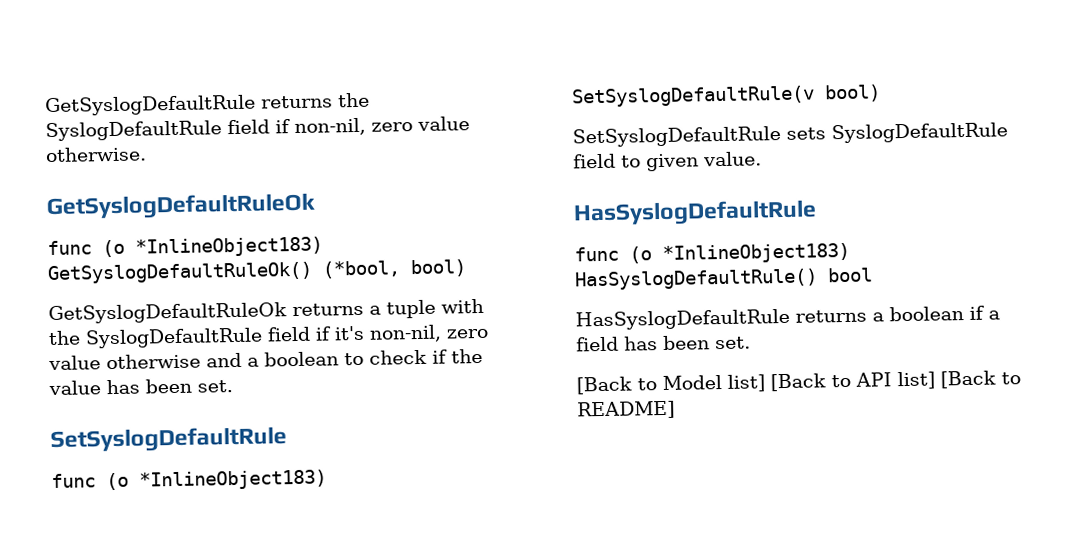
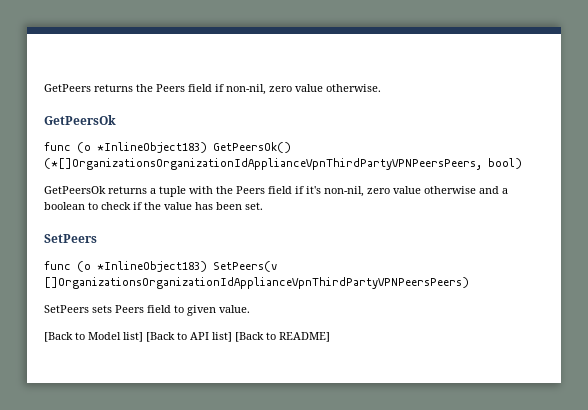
[45,94,256,117] GetSyslogDefaultRule -> [44,84,91,92] GetPeers
[45,120,222,142] SyslogDefaultRule -> [156,84,185,92] Peers
[46,192,315,221] [47,236,323,258] [47,259,467,285] [48,302,287,325] GetSyslogDefaultRuleOk // func (o *InlineObject183) GetSyslogDefaultRuleOk() (*bool, bool) // GetSyslogDefaultRuleOk -> [44,115,116,125] [44,142,291,153] [44,158,522,170] [44,186,106,194] GetPeersOk // func (o *InlineObject183) GetPeersOk() (*[]OrganizationsOrganizationIdApplianceVpnThirdPartyVPNPeersPeers, bool) // GetPeersOk
[85,327,263,349] SyslogDefaultRule -> [236,186,265,194] Peers
[50,426,287,454] [51,469,327,491] [571,84,881,108] [572,122,1008,148] SetSyslogDefaultRule // func (o *InlineObject183) SetSyslogDefaultRule(v bool) // SetSyslogDefaultRule sets SyslogDefaultRule -> [44,234,97,243] [44,261,277,272] [44,277,469,289] [44,305,144,313] SetPeers // func (o *InlineObject183) SetPeers(v []OrganizationsOrganizationIdApplianceVpnThirdPartyVPNPeersPeers) // SetPeers sets Peers
[573,199,817,227] [574,242,850,264] [574,267,873,291] [575,305,1000,331] [576,335,751,352] // HasSyslogDefaultRule // func (o *InlineObject183) HasSyslogDefaultRule() bool // HasSyslogDefaultRule returns a boolean if a field has been set. -> (250, 309) none

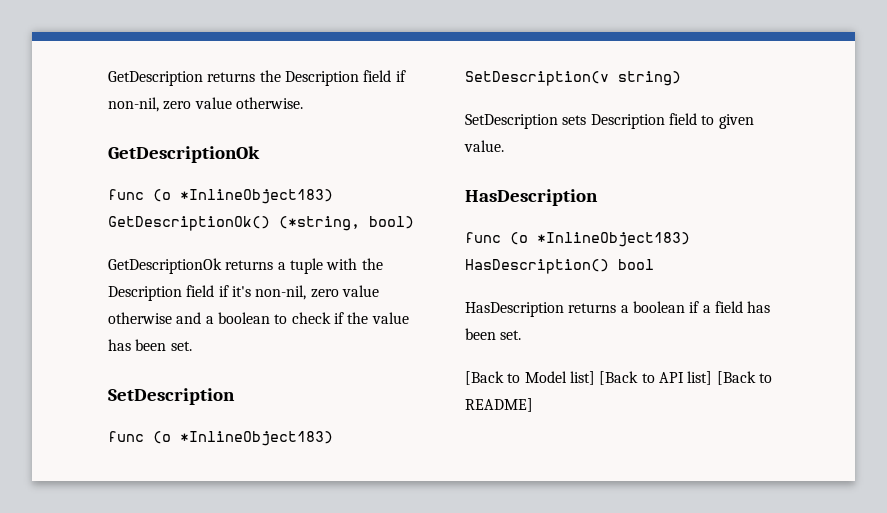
[44,84,91,92] GetPeers -> [108,71,203,86] GetDescription
[156,84,185,92] Peers -> [284,71,359,86] Description
[44,115,116,125] [44,142,291,153] [44,158,482,170] GetPeersOk // func (o *InlineObject183) GetPeersOk() (*[]OrganizationsOrganizationIdApplianceVpnThirdPartyVPNPeersPeers, -> [108,146,260,163] [108,189,333,204] [108,216,360,231] GetDescriptionOk // func (o *InlineObject183) GetDescriptionOk() (*string,
[44,186,106,194] GetPeersOk -> [108,258,222,274] GetDescriptionOk
[236,186,265,194] Peers -> [108,286,182,301] Description
[44,234,97,243] [44,261,277,272] [44,277,469,289] [44,305,144,313] SetPeers // func (o *InlineObject183) SetPeers(v []OrganizationsOrganizationIdApplianceVpnThirdPartyVPNPeersPeers) // SetPeers sets Peers -> [108,388,235,405] [108,431,333,446] [465,71,681,86] [465,114,665,129] SetDescription // func (o *InlineObject183) SetDescription(v string) // SetDescription sets Description
(250, 309) none -> [465,189,598,206] [465,232,690,247] [465,259,654,274] [465,301,771,317] [465,328,522,340] // HasDescription // func (o *InlineObject183) HasDescription() bool // HasDescription returns a boolean if a field has been set.

